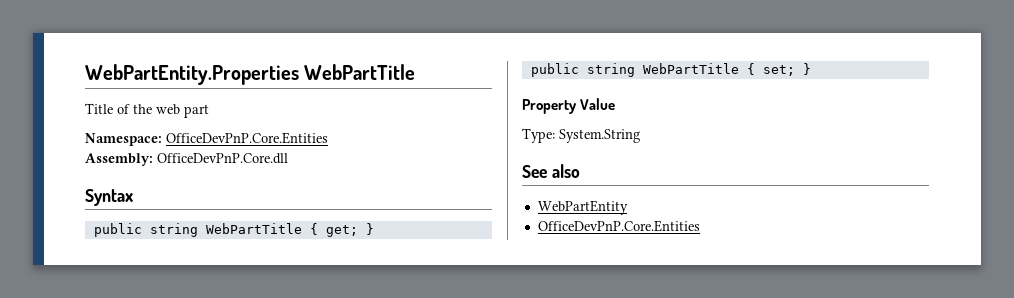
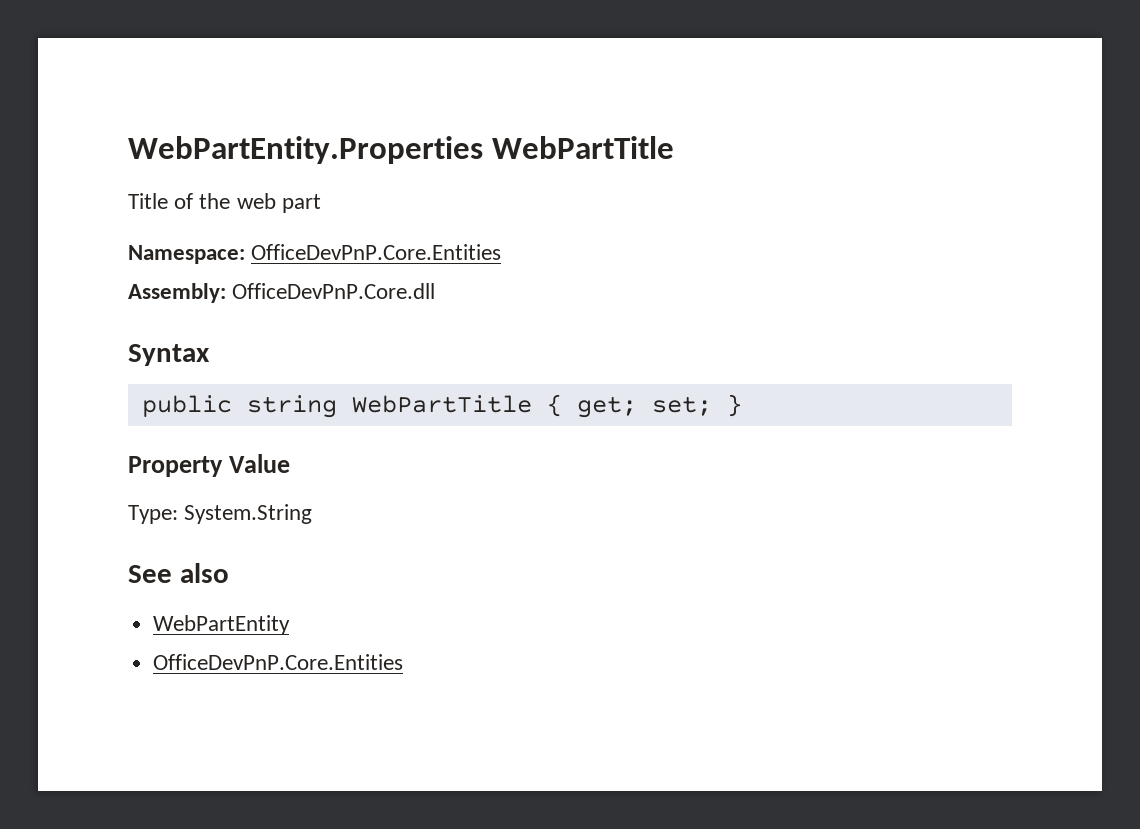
[365,223,374,235] [530,63,755,77] } // public string WebPartTitle { -> (637, 407) none

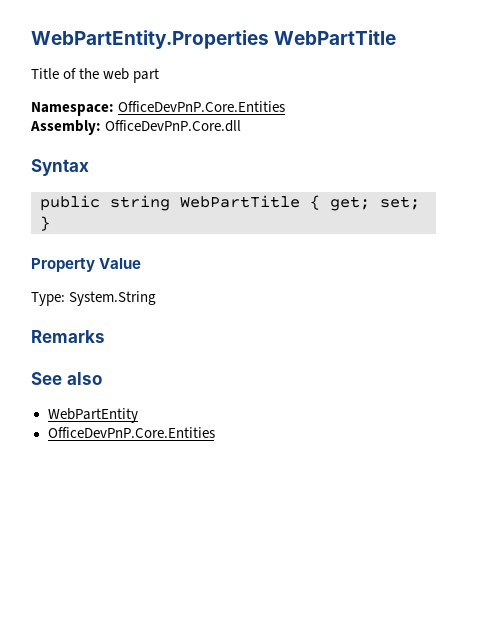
(313, 514) none -> [31,330,105,343] // Remarks

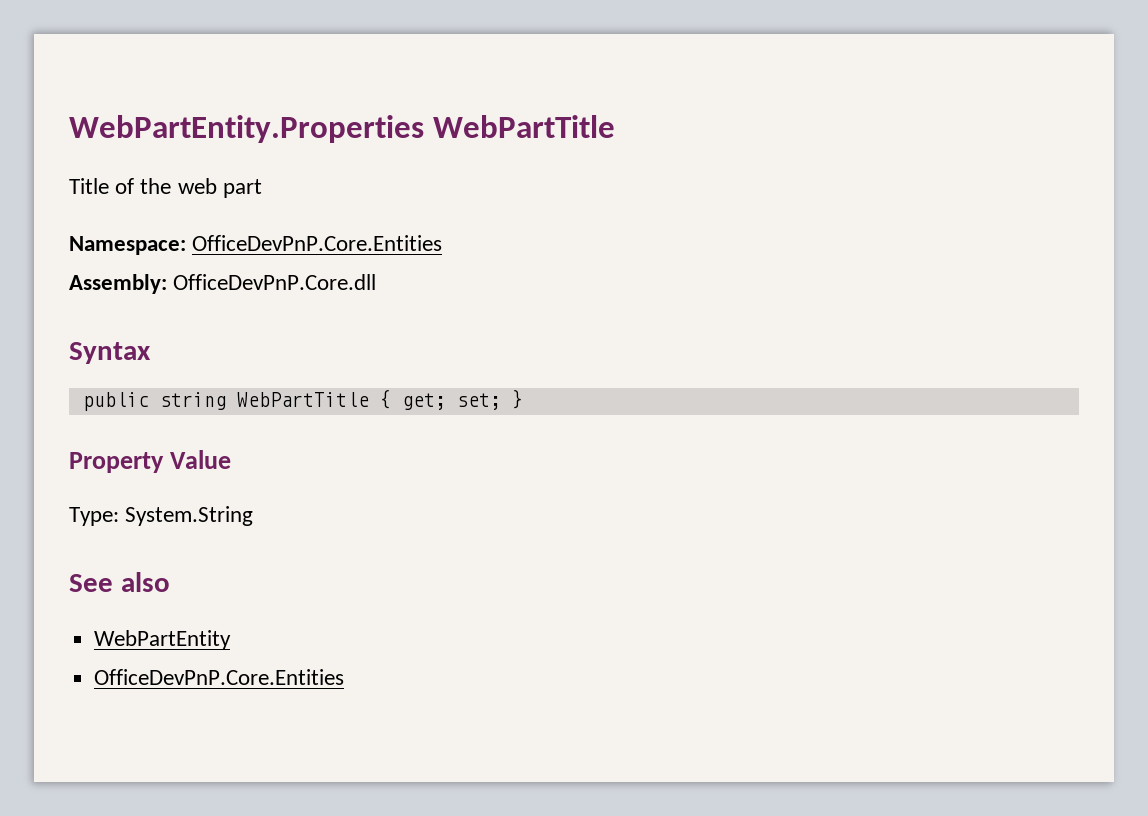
[31,330,105,343] // Remarks -> (254, 516) none

